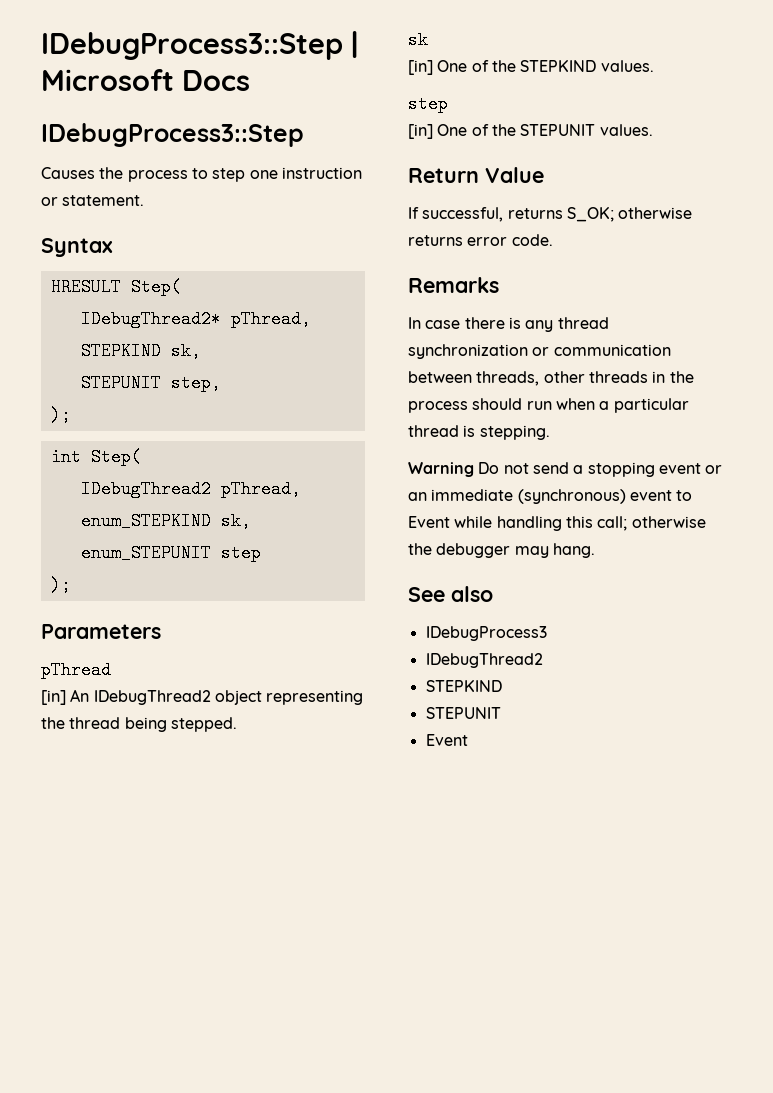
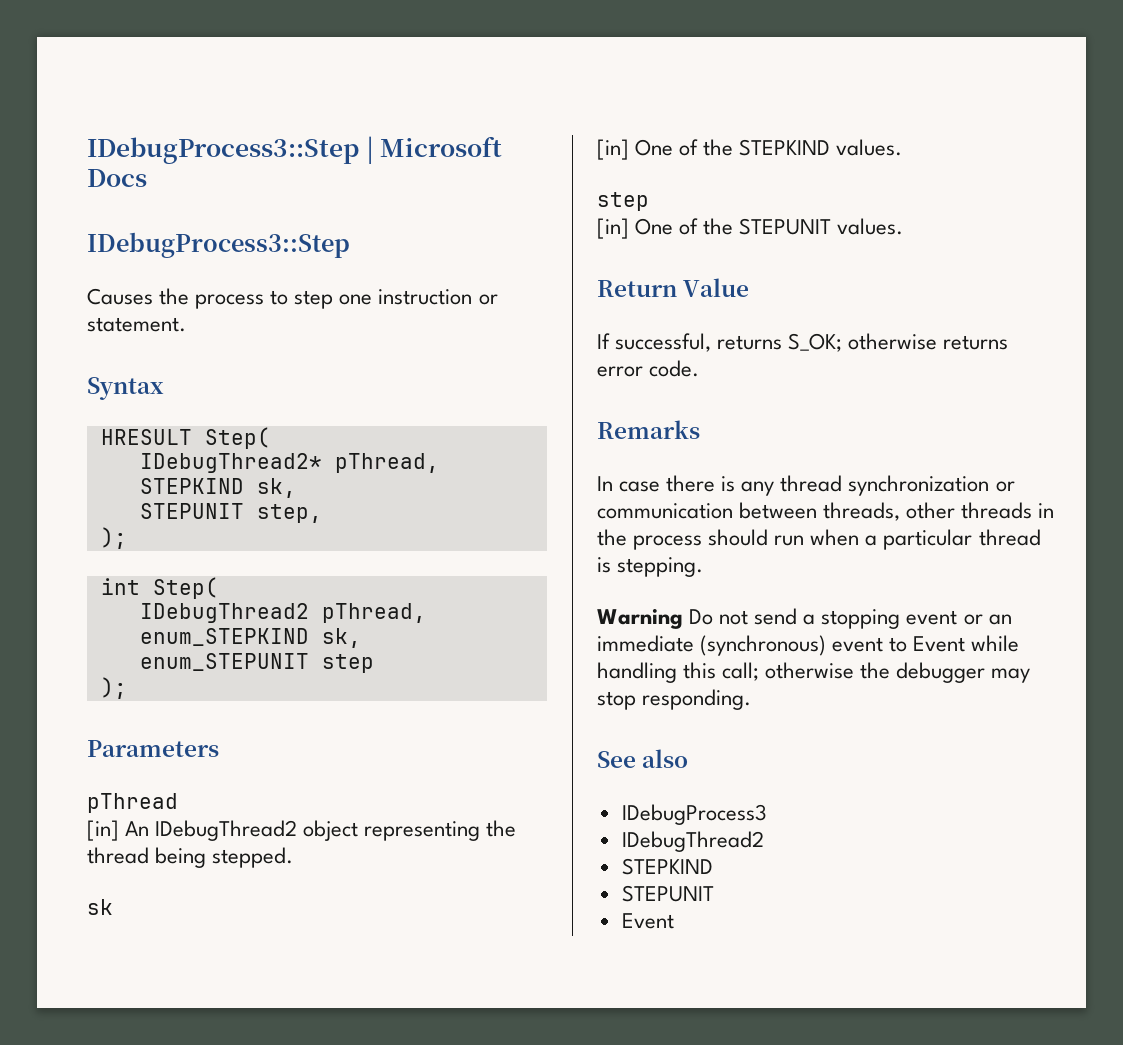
[552,543,595,558] hang. -> [597,689,752,710] stop responding.

